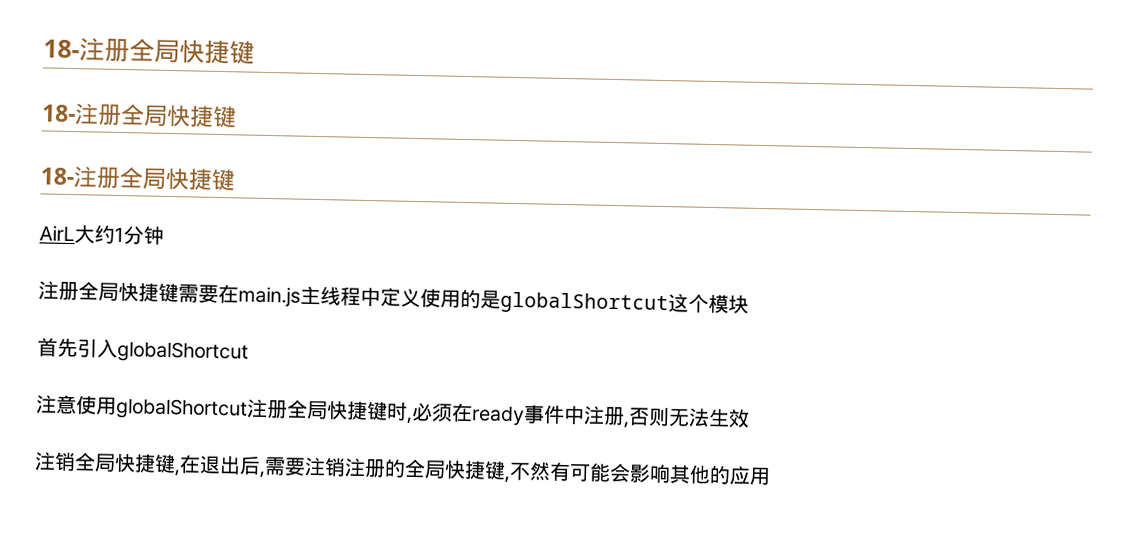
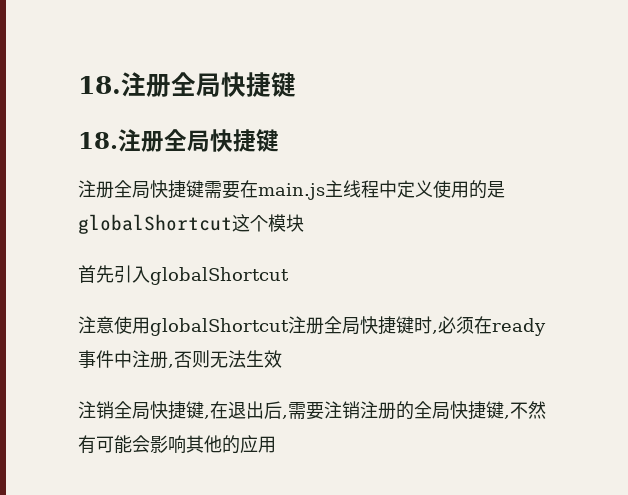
[43,37,255,65] [41,103,237,129] [40,166,236,192] [39,224,164,245] 18-注册全局快捷键 // 18-注册全局快捷键 // 18-注册全局快捷键 // AirL大约1分钟 -> [78,72,296,98] [78,129,279,152] 18.注册全局快捷键 // 18.注册全局快捷键

